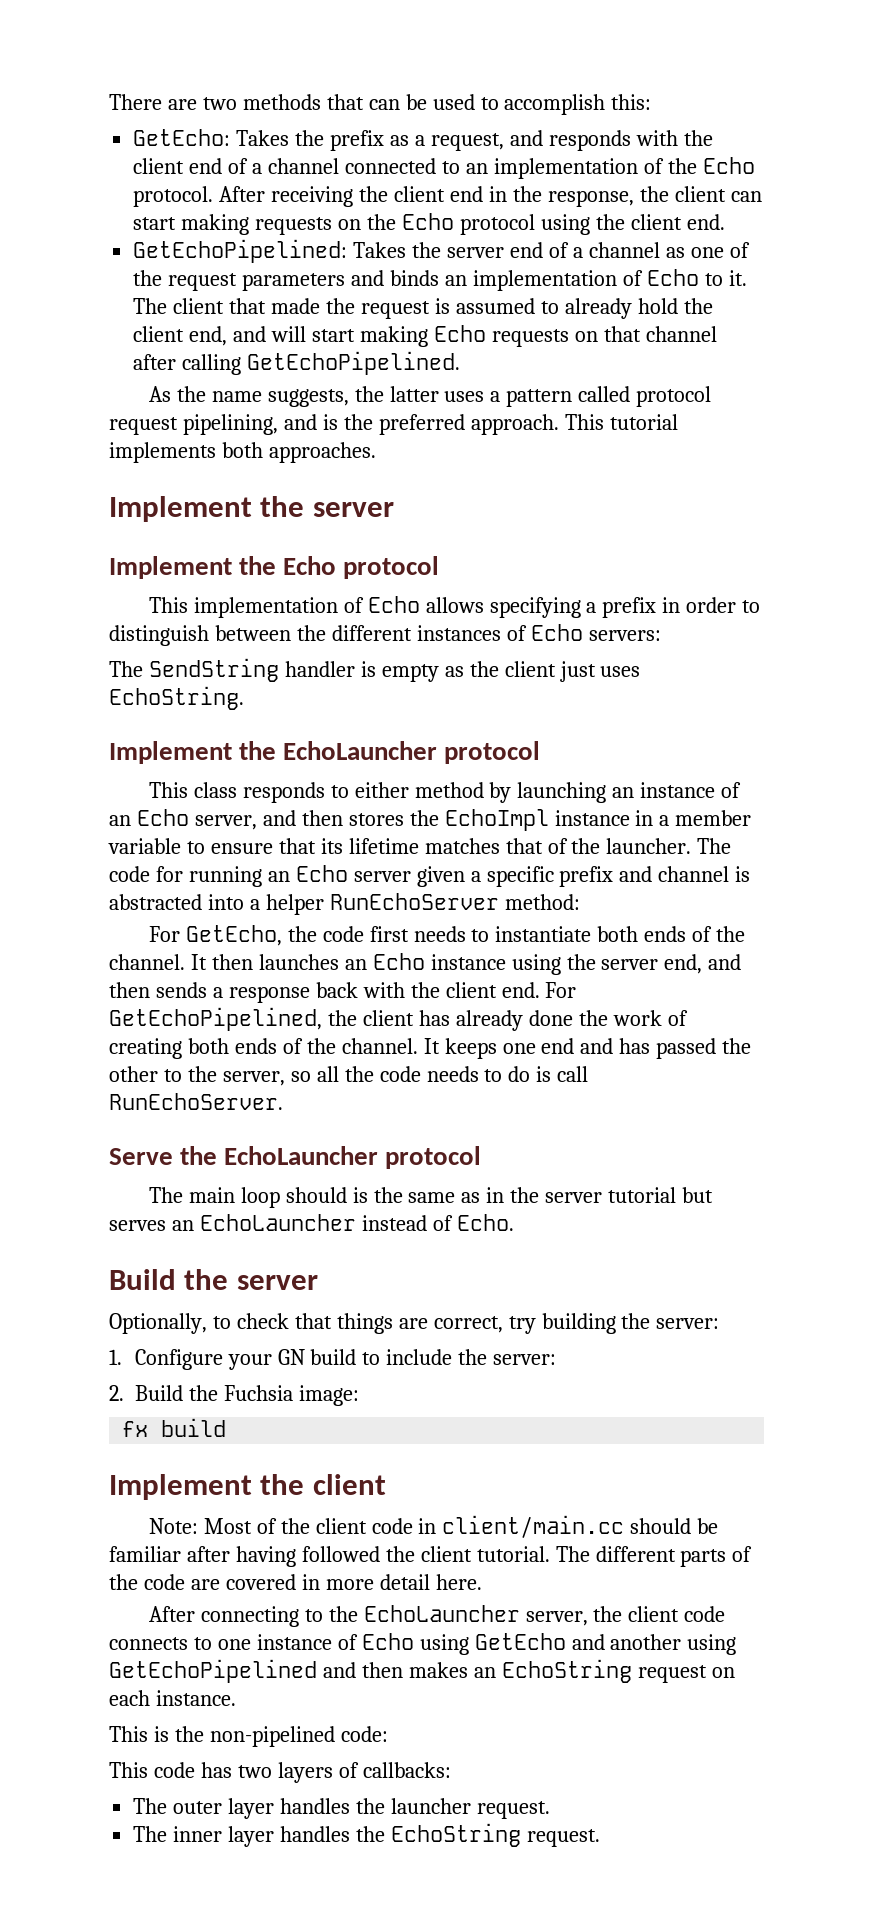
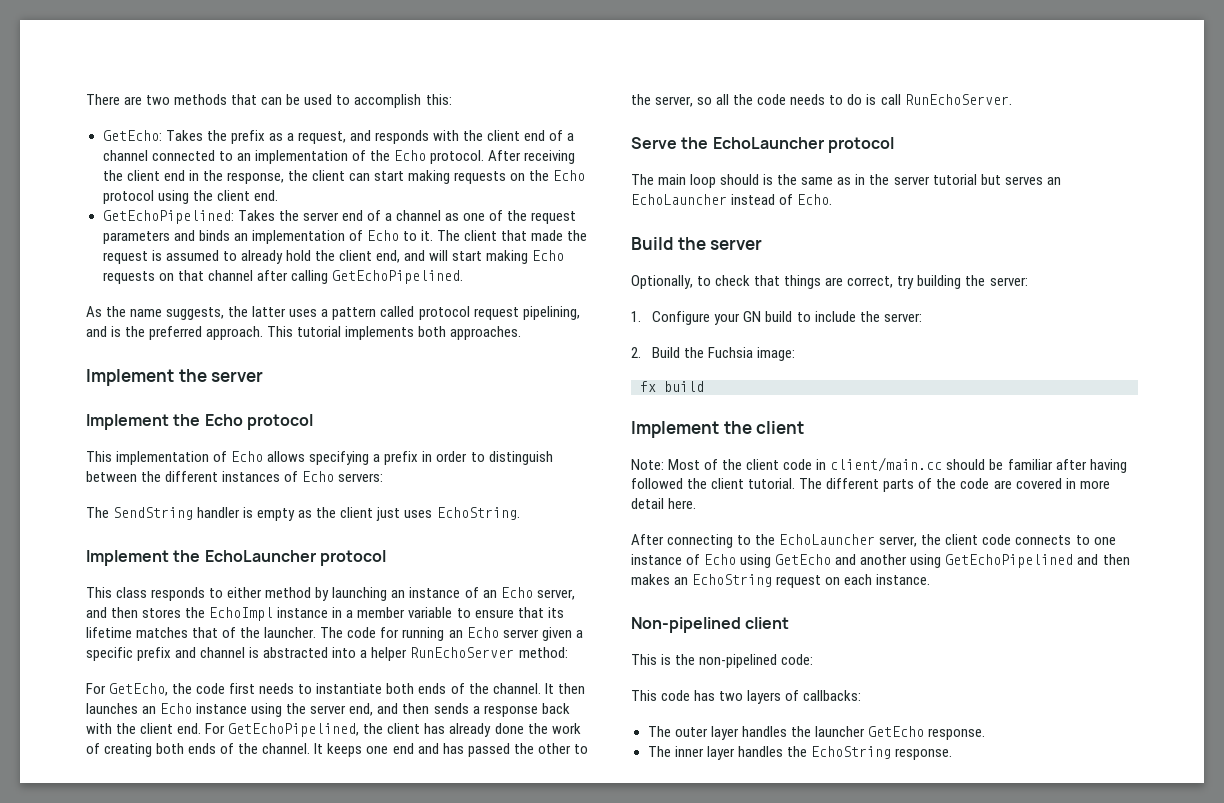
(236, 1698) none -> [631,617,790,633] // Non-pipelined client
[476,1801,550,1819] request. -> [867,726,985,740] GetEcho response.
[526,1829,600,1847] request. -> [894,748,952,760] response.

